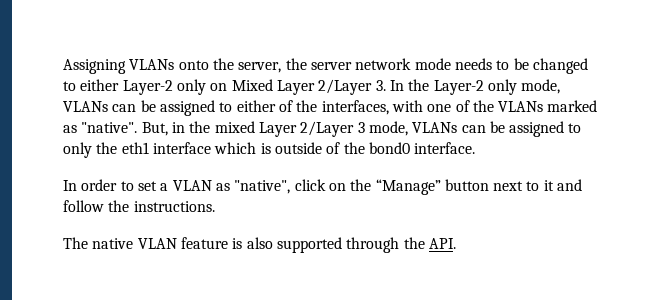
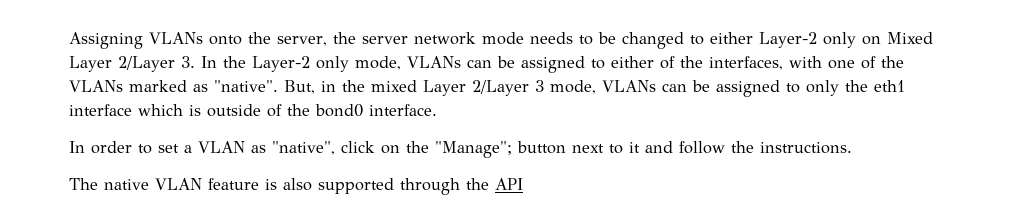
[375,179,441,195] “Manage” -> [435,141,512,158] "Manage";
[428,238,456,249] API. -> [495,178,523,190] API

